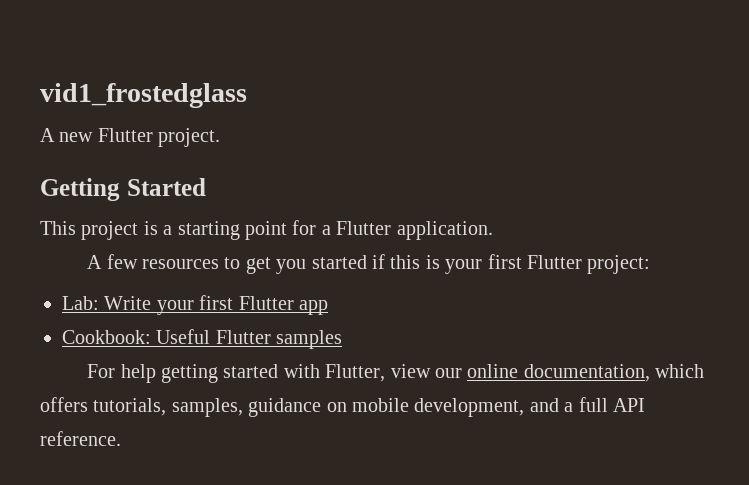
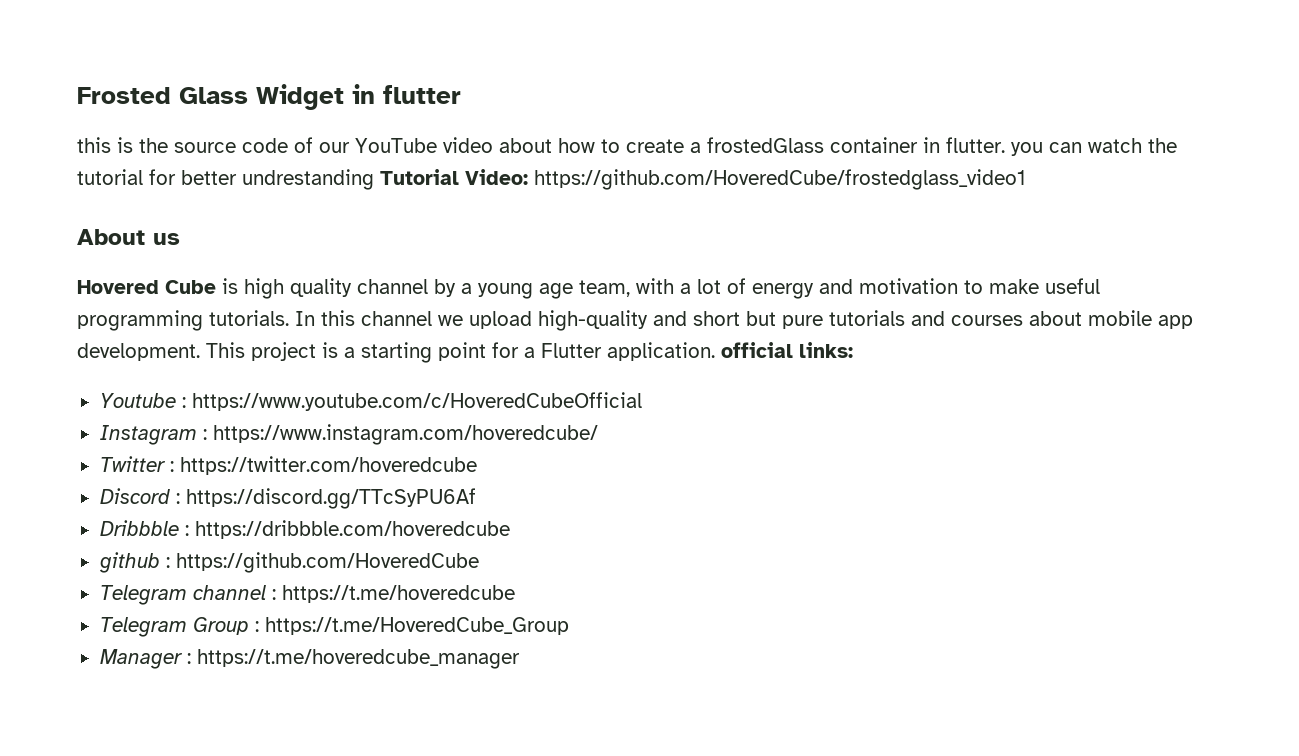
[40,83,247,108] [40,128,221,147] [40,178,206,201] vid1_frostedglass // A new Flutter project. // Getting Started // -> [77,84,461,110] [77,137,1177,156] [77,169,1025,190] [77,229,180,245] [77,278,1100,299] [77,310,1193,331] [77,343,200,361] Frosted Glass Widget in flutter // this is the source code of our YouTube video about how to create a frostedGlass container in flutter. you can watch the tutorial for better undrestanding Tutorial Video: https://github.com/HoveredCube/frostedglass_video1 // About us // Hovered Cube is high quality channel by a young age team, with a lot of energy and motivation to make useful programming tutorials. In this channel we upload high-quality and short but pure tutorials and courses about mobile app development.
[87,254,651,274] [62,295,328,315] [62,329,343,349] [87,364,705,383] [40,397,645,417] [40,431,121,446] // A few resources to get you started if this is your first Flutter project: // Lab: Write your first Flutter app // Cookbook: Useful Flutter samples // For help getting started with Flutter, view our online documentation, which offers tutorials, samples, guidance on mobile development, and a full API reference. -> [721,342,853,358] [99,392,642,411] [99,424,598,445] [99,456,477,475] [99,488,476,509] [99,520,510,539] [98,552,479,573] [99,585,515,605] [99,617,569,637] [99,649,520,669] official links: // Youtube : https://www.youtube.com/c/HoveredCubeOfficial // Instagram : https://www.instagram.com/hoveredcube/ // Twitter : https://twitter.com/hoveredcube // Discord : https://discord.gg/TTcSyPU6Af // Dribbble : https://dribbble.com/hoveredcube // github : https://github.com/HoveredCube // Telegram channel : https://t.me/hoveredcube // Telegram Group : https://t.me/HoveredCube_Group // Manager : https://t.me/hoveredcube_manager

